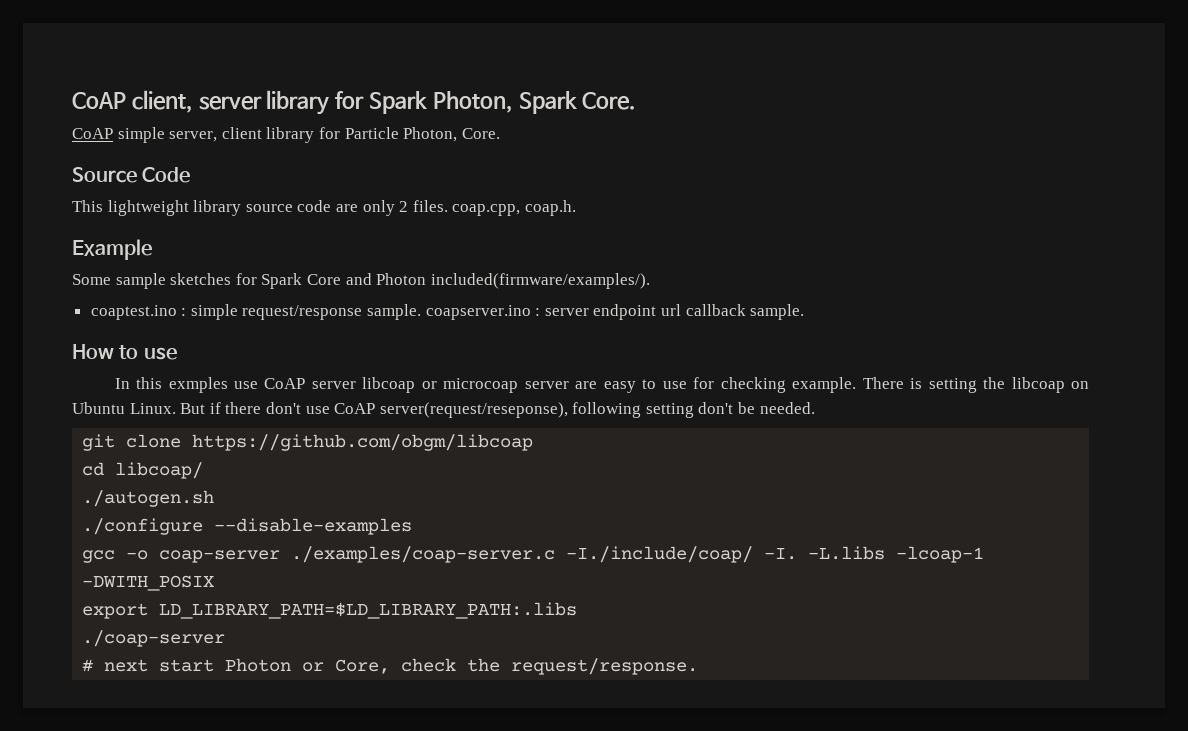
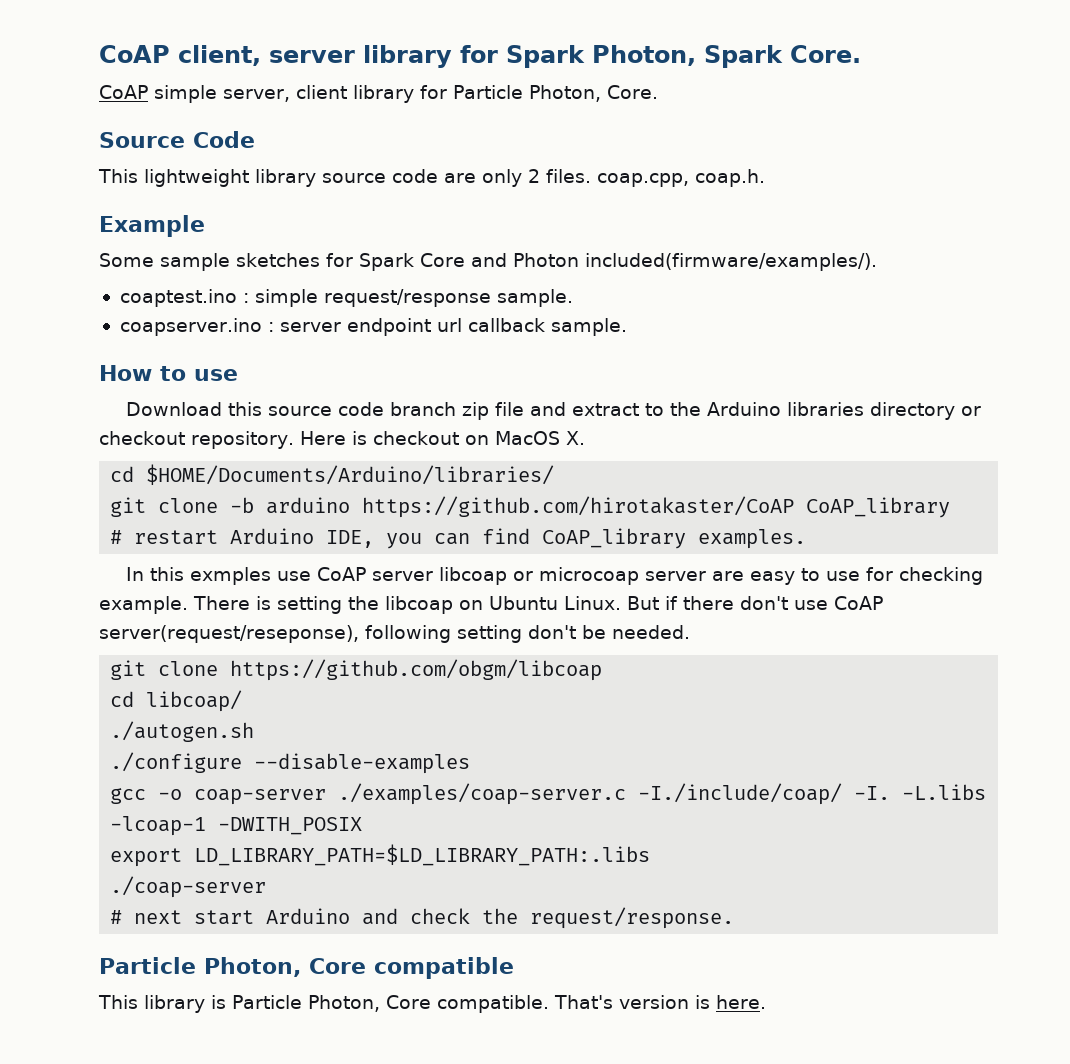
(422, 312) none -> (573, 298) //
(177, 353) none -> [125,402,981,420] [99,431,585,449] [110,464,555,485] [110,496,951,518] [110,528,807,549] // Download this source code branch zip file and extract to the Arduino libraries directory or checkout repository. Here is checkout on MacOS X. // cd $HOME/Documents/Arduino/libraries/ // git clone -b arduino https://github.com/hirotakaster/CoAP CoAP_library // # restart Arduino IDE, you can find CoAP_library examples.
[225,658,391,674] Photon or Core, -> [266,908,399,925] Arduino and
(699, 666) none -> [99,957,514,979] [98,995,766,1013] // Particle Photon, Core compatible // This library is Particle Photon, Core compatible. That's version is here.

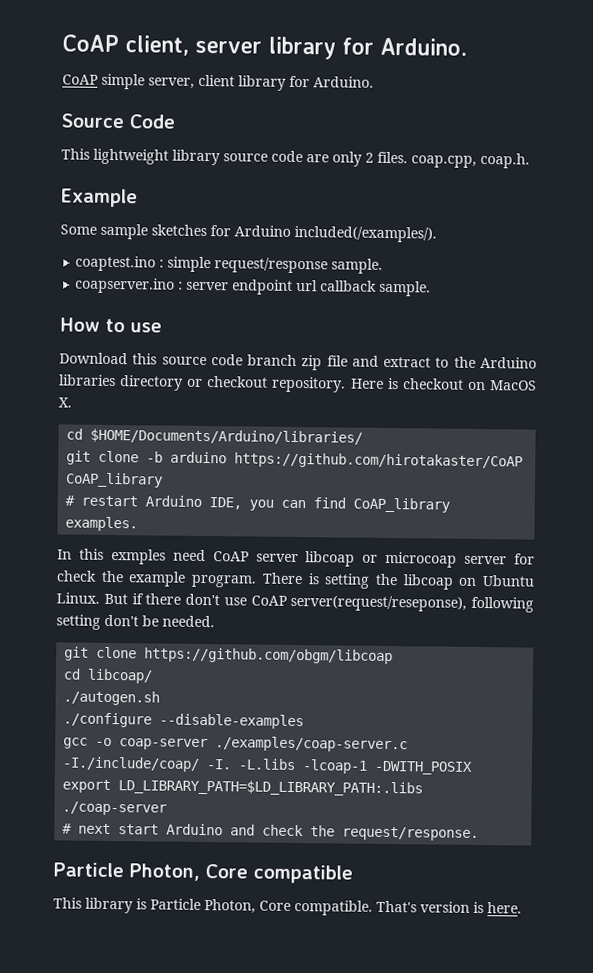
[506,45,861,68] Spark Photon, Spark Core. -> [380,37,467,56] Arduino.
[453,85,658,102] Particle Photon, Core. -> [313,76,374,88] Arduino.
[358,253,877,271] Spark Core and Photon included(firmware/examples/). -> [234,225,437,243] Arduino included(/examples/).
[276,571,311,581] use -> [172,549,206,562] need
[711,567,983,585] [99,596,188,614] are easy to use for checking example. -> [513,553,535,565] [56,570,258,588] for check the example program.

